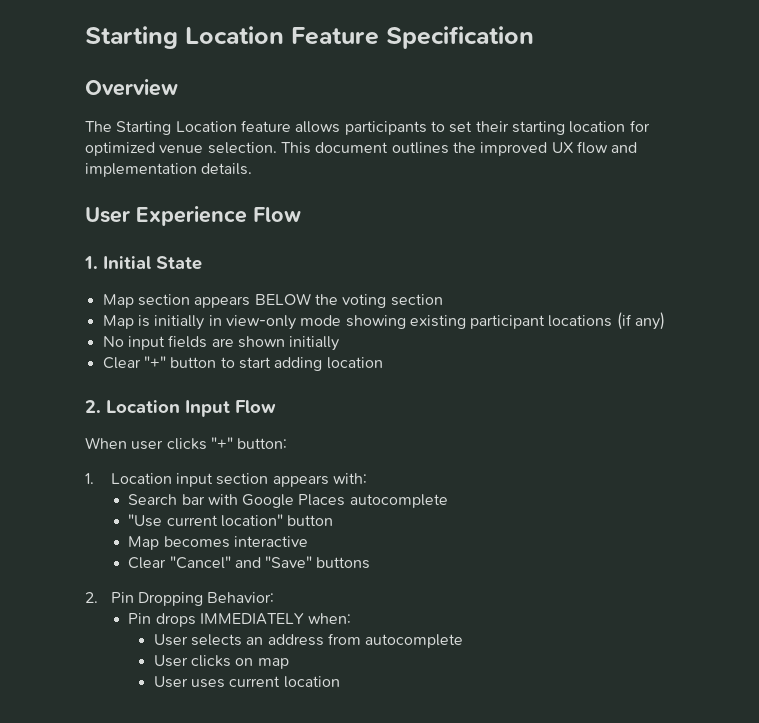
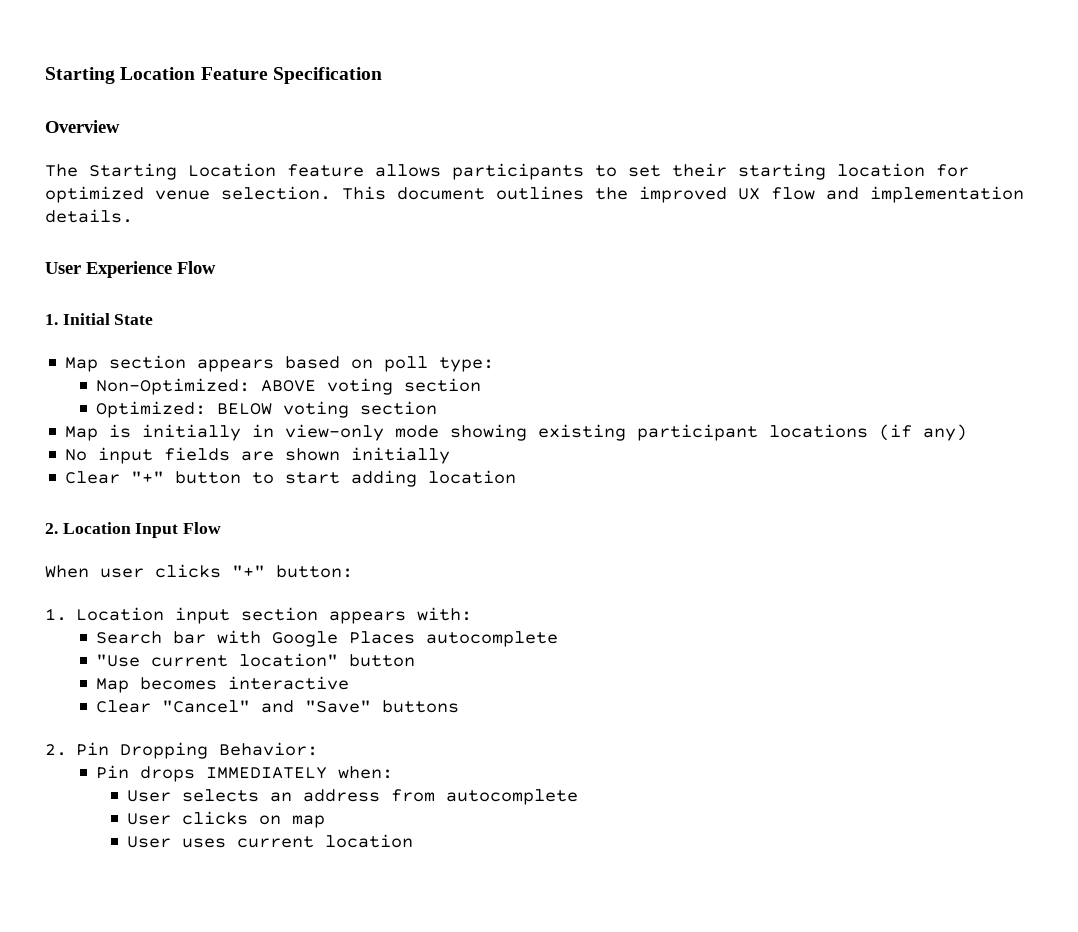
[254,293,338,305] BELOW the -> [285,356,495,372] [96,378,482,395] [96,401,273,418] based on poll type: // Non-Optimized: ABOVE voting section // Optimized: BELOW

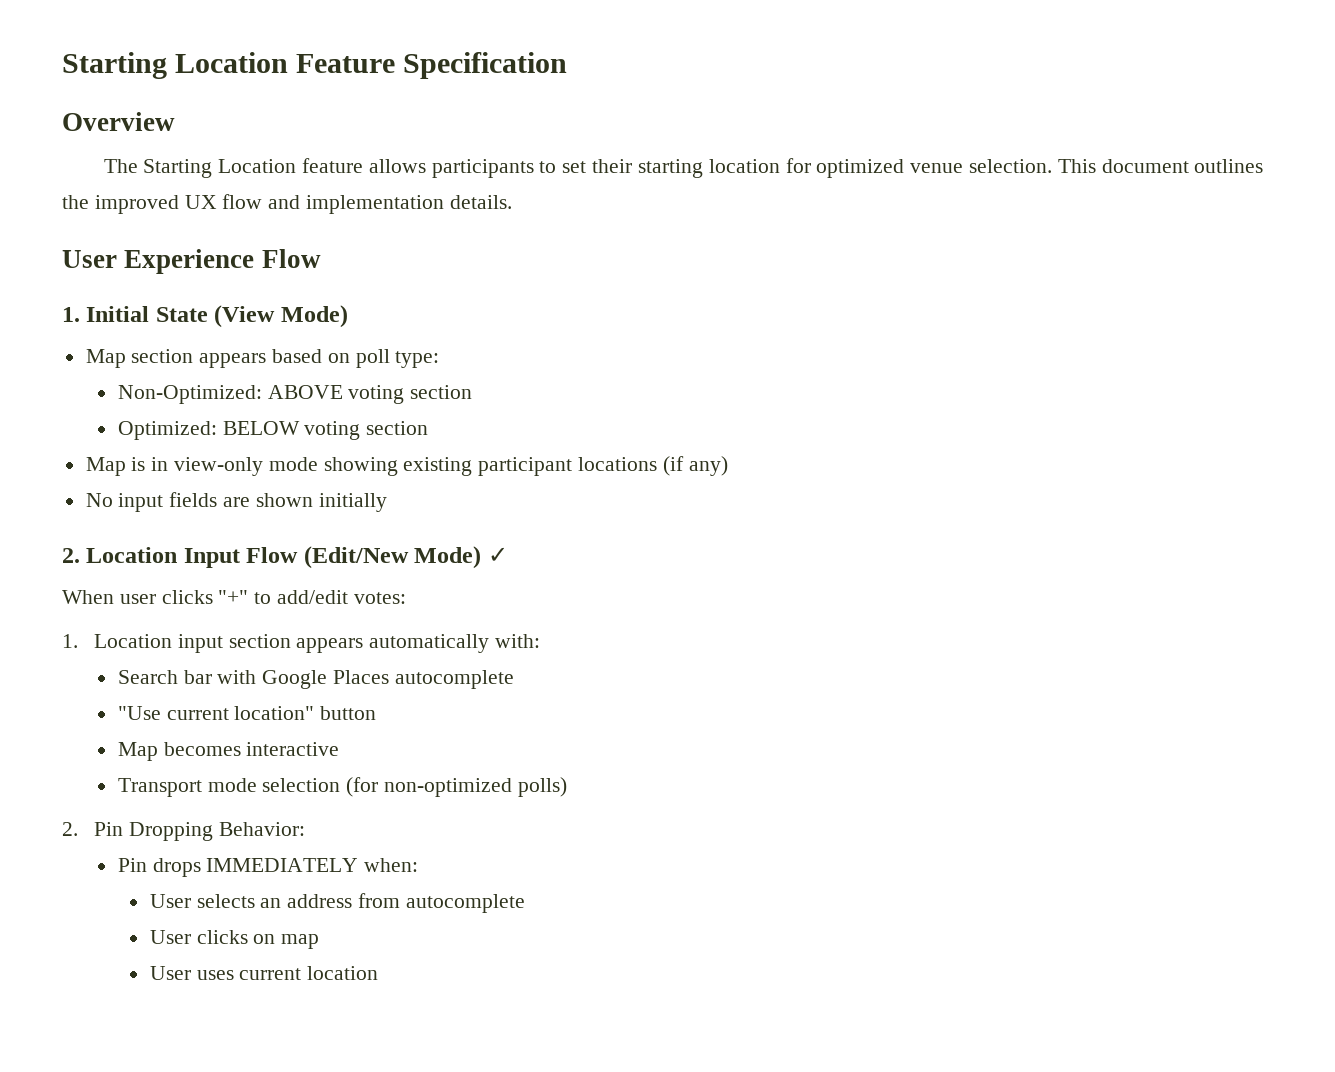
(154, 319) none -> [214,305,348,328] (View Mode)
[142,424,242,441] initially -> (146, 464) none
[65,470,517,487] // Clear "+" button to start adding location -> (387, 502) none
(222, 528) none -> [303,546,508,569] (Edit/New Mode) ✓
[276,565,353,578] button: -> [254,590,406,604] to add/edit votes:
(407, 617) none -> [369,634,490,653] automatically
[96,700,460,713] Clear "Cancel" and "Save" buttons -> [117,777,567,797] Transport mode selection (for non-optimized polls)

